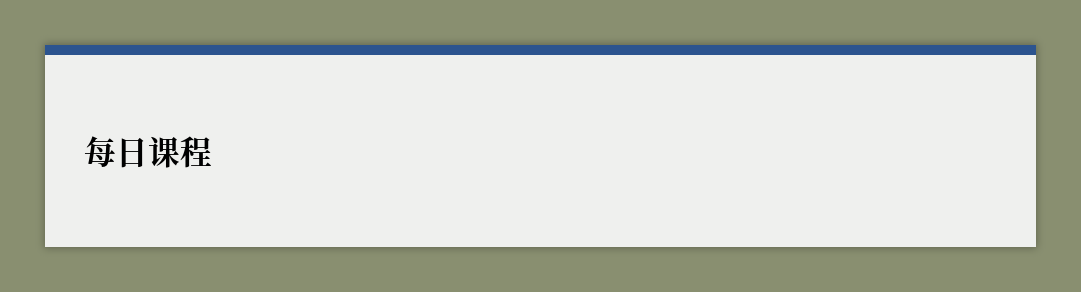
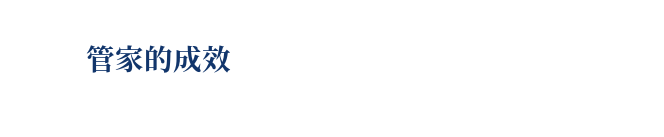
[84,136,212,168] 每日课程 -> [86,45,231,73] 管家的成效

